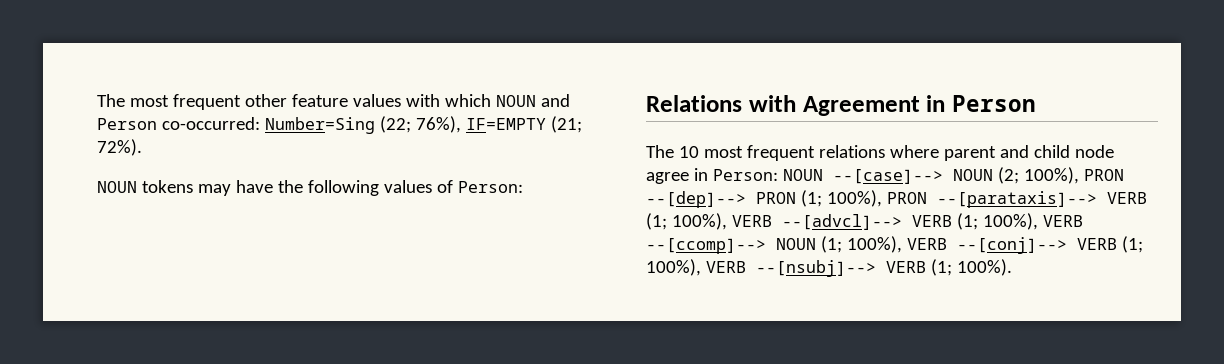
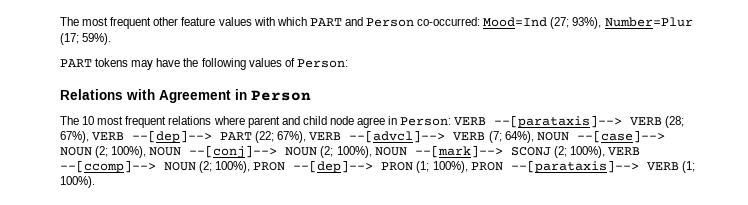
[495,95,536,107] NOUN -> [309,18,342,26] PART
[264,116,582,134] [97,139,142,156] [97,181,137,193] Number=Sing (22; 76%), IF=EMPTY (21; 72%). // NOUN -> [483,17,693,29] [60,33,112,45] [60,59,92,67] Mood=Ind (27; 93%), Number=Plur (17; 59%). // PART
(778, 175) none -> [454,115,685,128] [60,130,534,143] VERB --[parataxis]--> VERB (28; 67%), VERB --[dep]--> PART (22; 67%), VERB --[advcl]--> VERB (7; 64%),
(1079, 175) none -> [149,145,640,158] [60,160,251,173] NOUN --[conj]--> NOUN (2; 100%), NOUN --[mark]--> SCONJ (2; 100%), VERB --[ccomp]--> NOUN (2; 100%),
[671,213,1083,230] [646,236,1143,254] [646,259,952,277] 100%), VERB --[advcl]--> VERB (1; 100%), VERB --[ccomp]--> NOUN (1; 100%), VERB --[conj]--> VERB (1; 100%), VERB --[nsubj]--> VERB (1; -> (695, 167) none

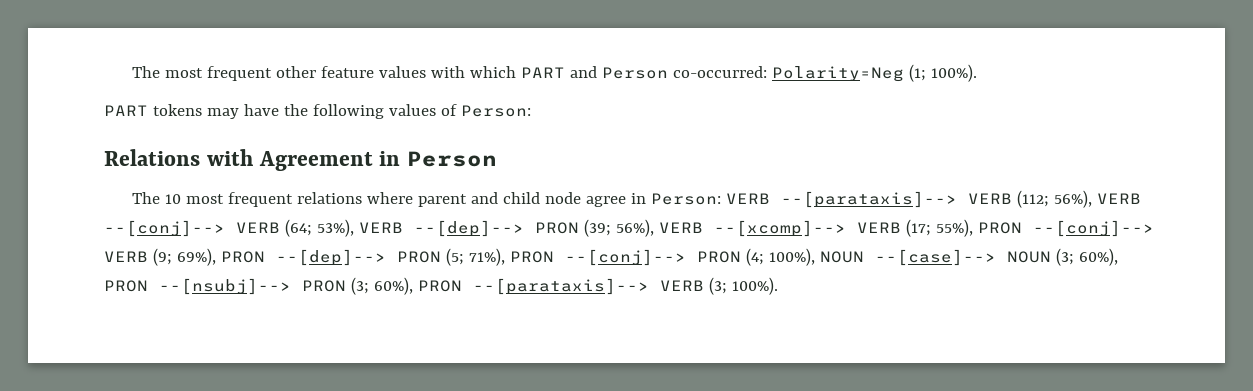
[483,17,693,29] [60,33,112,45] Mood=Ind (27; 93%), Number=Plur (17; 59%). -> [771,64,977,82] Polarity=Neg (1; 100%).
[665,116,685,128] [60,130,665,143] [60,145,640,158] [60,160,468,173] (28; 67%), VERB --[dep]--> PART (22; 67%), VERB --[advcl]--> VERB (7; 64%), NOUN --[case]--> NOUN (2; 100%), NOUN --[conj]--> NOUN (2; 100%), NOUN --[mark]--> SCONJ (2; 100%), VERB --[ccomp]--> NOUN (2; 100%), PRON --[dep]--> PRON (1; 100%), -> [1016,190,1141,208] [104,219,1154,237] [104,248,1118,266] [104,277,413,295] (112; 56%), VERB --[conj]--> VERB (64; 53%), VERB --[dep]--> PRON (39; 56%), VERB --[xcomp]--> VERB (17; 55%), PRON --[conj]--> VERB (9; 69%), PRON --[dep]--> PRON (5; 71%), PRON --[conj]--> PRON (4; 100%), NOUN --[case]--> NOUN (3; 60%), PRON --[nsubj]--> PRON (3; 60%),
[681,161,695,173] (1; -> [708,277,727,295] (3;

